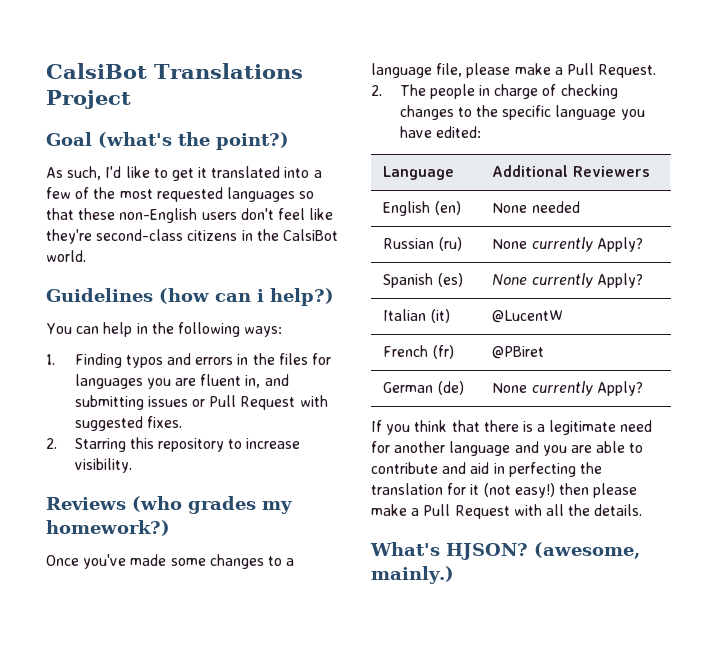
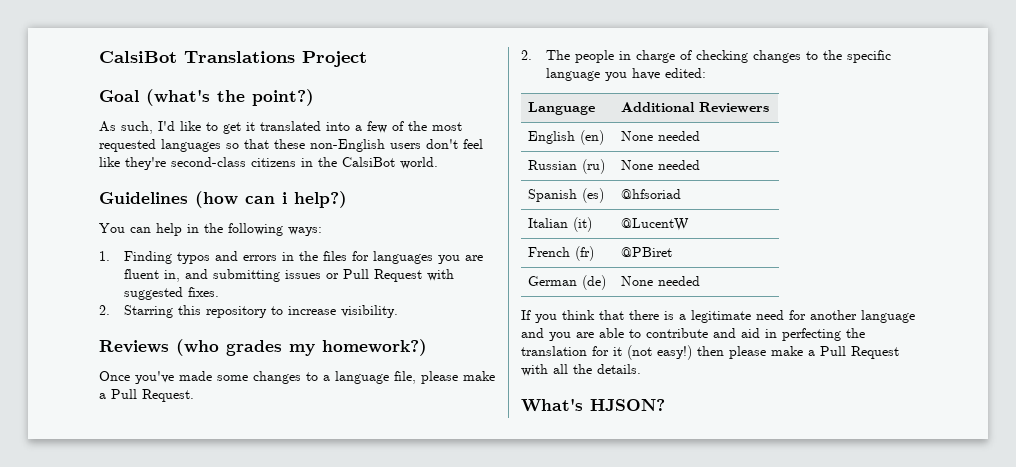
[531,237,643,252] currently Apply? -> [658,160,701,170] needed
[492,273,643,288] None currently Apply? -> [621,189,682,199] @hfsoriad
[531,381,643,396] currently Apply? -> [658,276,701,286] needed
[534,542,640,559] [371,566,454,584] (awesome, mainly.) -> (665, 405) none

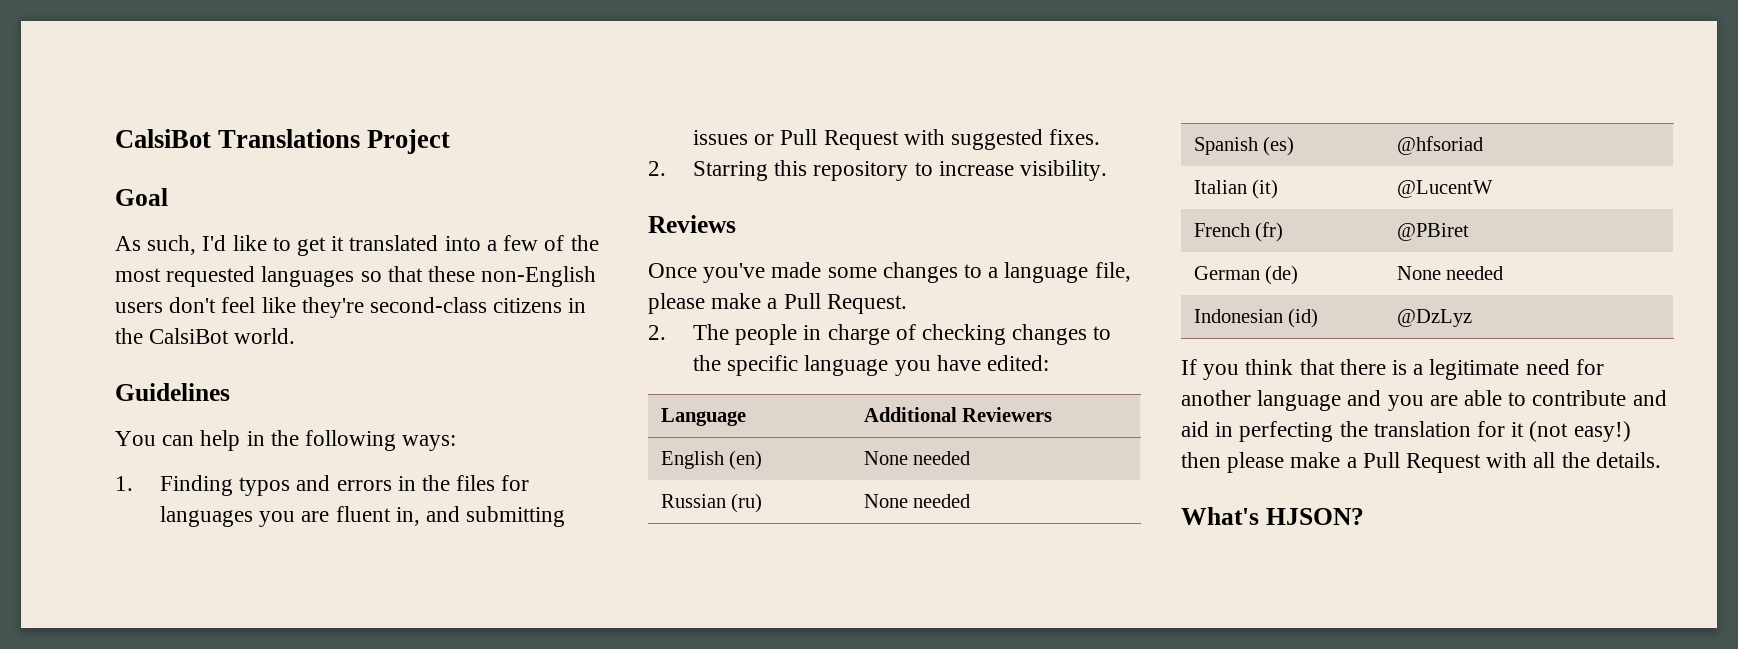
[146,89,314,106] (what's the point?) -> (168, 197) none
[195,191,347,208] (how can i help?) -> (230, 392) none
[176,339,427,356] (who grades my homework?) -> (736, 224) none
(701, 281) none -> [1193,308,1319,328] [1396,309,1472,327] // Indonesian (id) | @DzLyz

